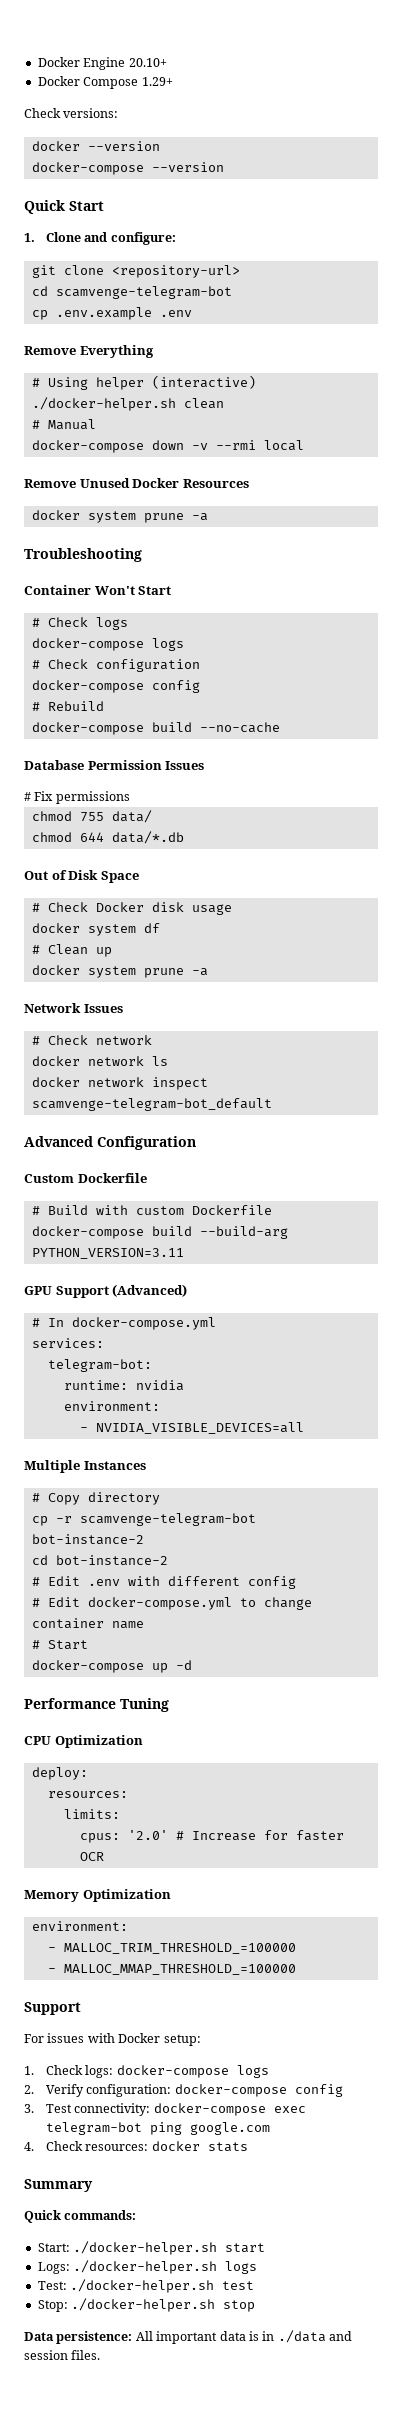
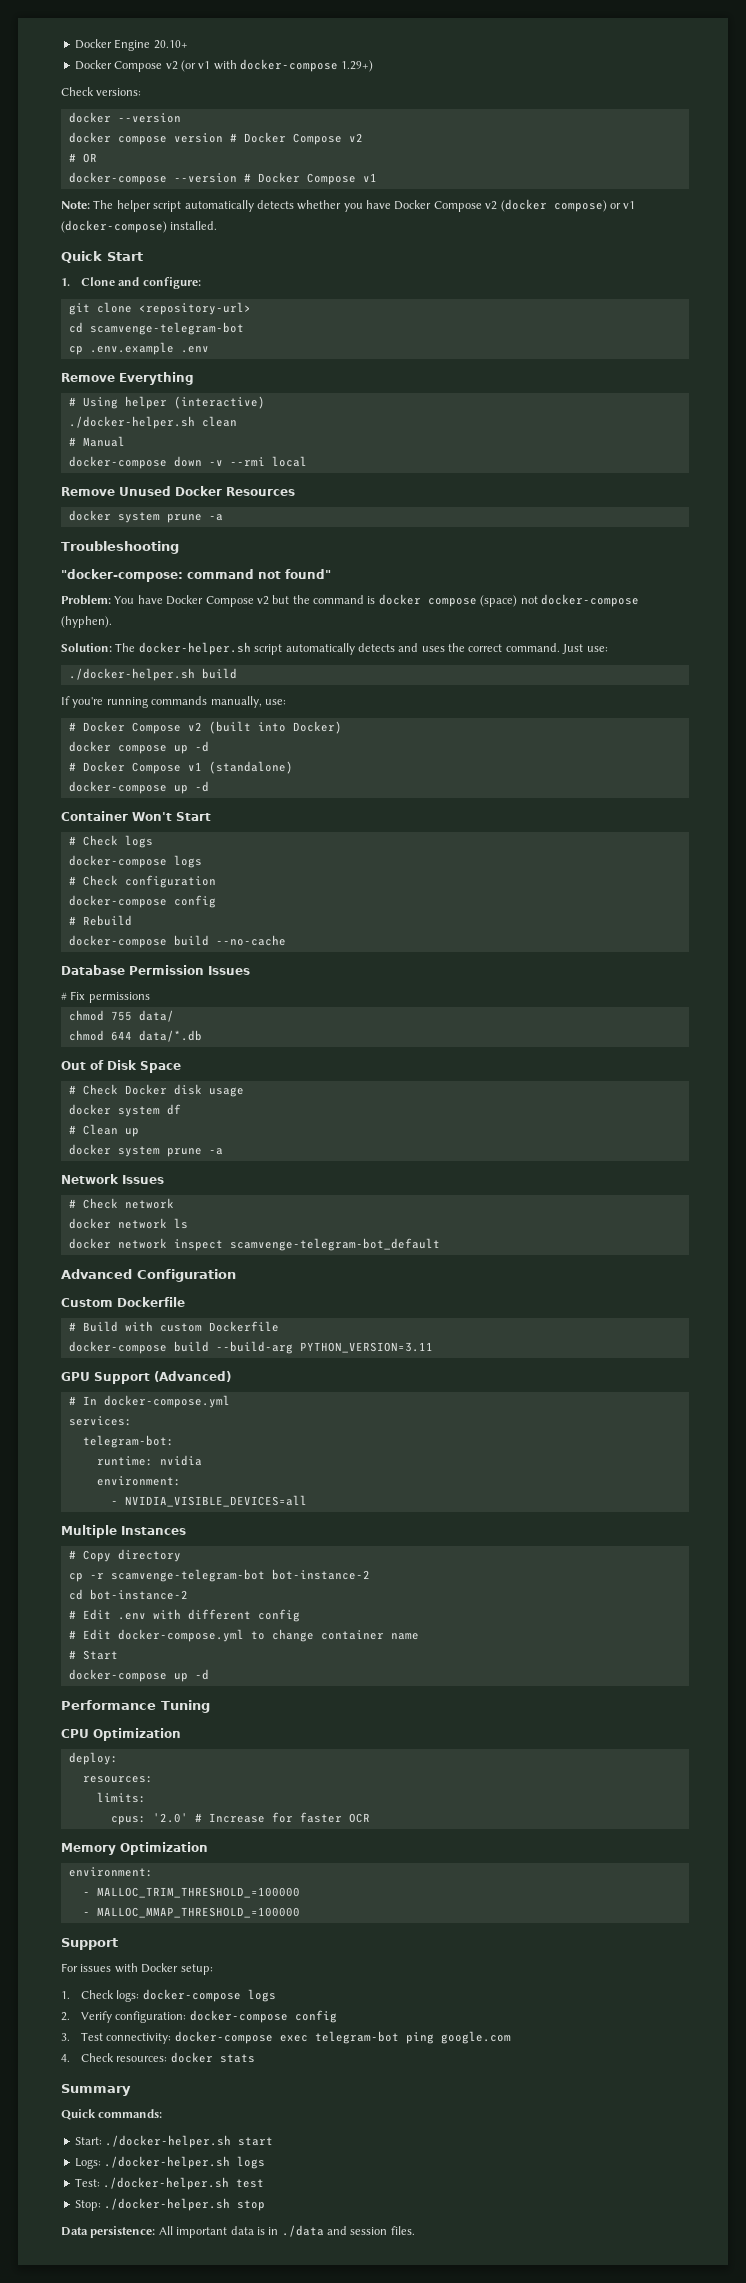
[141,77,173,86] [24,108,119,118] [31,141,160,151] [31,162,224,175] 1.29+ // Check versions: // docker --version // docker-compose --version -> [165,59,374,72] [61,87,142,96] [68,112,181,123] [68,132,363,145] [68,153,97,163] [68,172,377,185] [61,199,636,212] [61,220,218,233] v2 (or v1 with docker-compose 1.29+) // Check versions: // docker --version // docker compose version # Docker Compose v2 // # OR // docker-compose --version # Docker Compose v1 // Note: The helper script automatically detects whether you have Docker Compose v2 (docker compose) or v1 (docker-compose) installed.
(142, 555) none -> [61,569,331,582] [61,594,639,607] [61,616,112,628] [61,642,608,655] [68,668,237,681] [61,696,286,708] [68,721,342,734] [68,741,209,754] [68,761,293,774] [68,781,209,794] // "docker-compose: command not found" // Problem: You have Docker Compose v2 but the command is docker compose (space) not docker-compose (hyphen). // Solution: The docker-helper.sh script automatically detects and uses the correct command. Just use: // ./docker-helper.sh build // If you're running commands manually, use: // # Docker Compose v2 (built into Docker) // docker compose up -d // # Docker Compose v1 (standalone) // docker-compose up -d

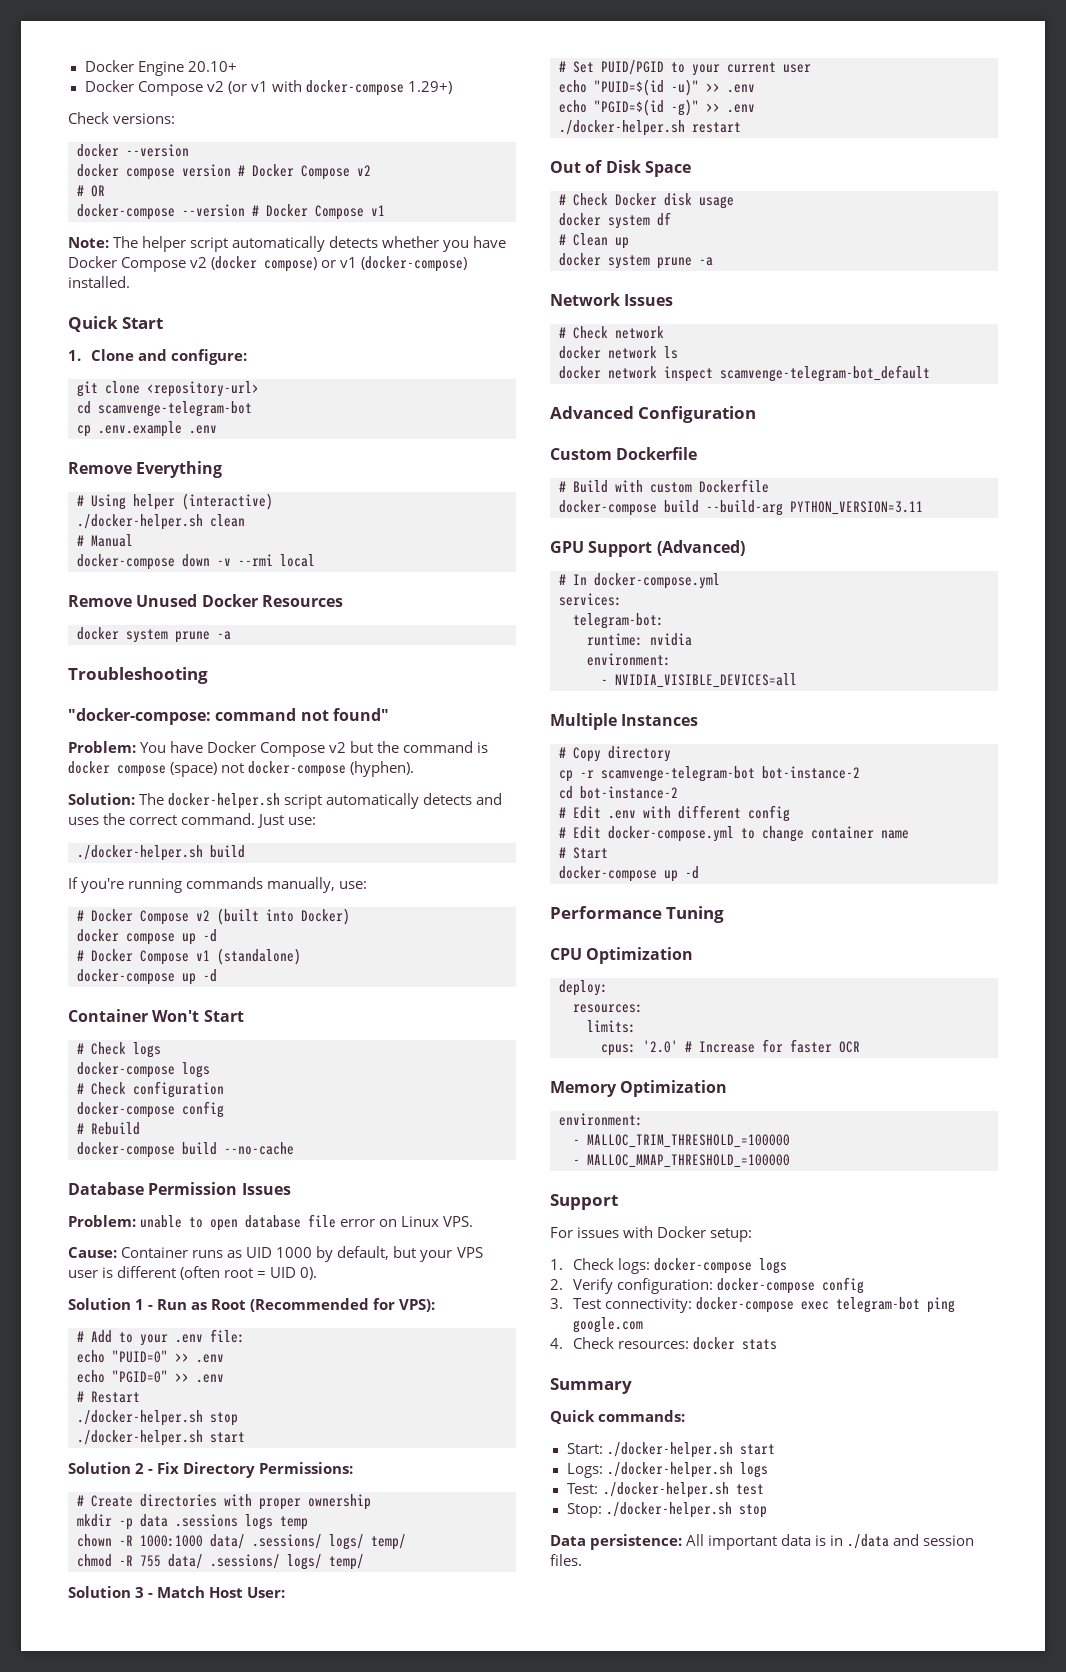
[61,991,150,1003] [68,1010,104,1021] # Fix permissions // chmod -> [68,1214,474,1231] [68,1246,483,1262] [68,1266,318,1280] [68,1298,436,1312] [77,1329,245,1346] [77,1350,224,1363] [77,1370,224,1383] [77,1391,140,1403] [77,1410,238,1426] [77,1430,245,1446] [68,1462,354,1478] [77,1494,371,1510] [77,1514,308,1530] [77,1534,406,1550] [77,1554,133,1567] Problem: unable to open database file error on Linux VPS. // Cause: Container runs as UID 1000 by default, but your VPS user is different (often root = UID 0). // Solution 1 - Run as Root (Recommended for VPS): // # Add to your .env file: // echo "PUID=0" >> .env // echo "PGID=0" >> .env // # Restart // ./docker-helper.sh stop // ./docker-helper.sh start // Solution 2 - Fix Directory Permissions: // # Create directories with proper ownership // mkdir -p data .sessions logs temp // chown -R 1000:1000 data/ .sessions/ logs/ temp/ // chmod -R
[68,1030,202,1042] // chmod 644 data/*.db -> [210,1554,364,1570] [68,1586,286,1598] [559,60,811,76] [559,79,755,96] [559,99,755,116] [559,120,741,136] .sessions/ logs/ temp/ // Solution 3 - Match Host User: // # Set PUID/PGID to your current user // echo "PUID=$(id -u)" >> .env // echo "PGID=$(id -g)" >> .env // ./docker-helper.sh restart

